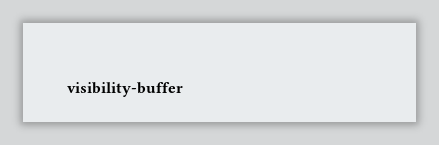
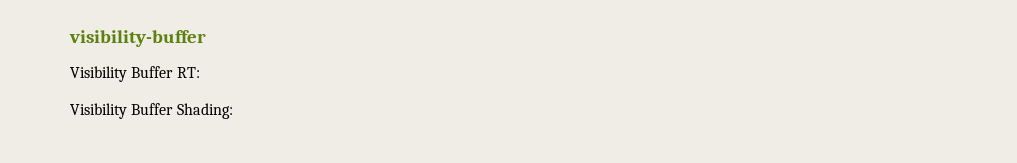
(183, 89) none -> [70,66,200,82] [70,103,233,119] // Visibility Buffer RT: // Visibility Buffer Shading:

